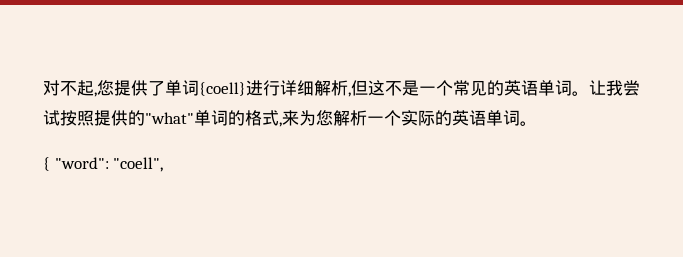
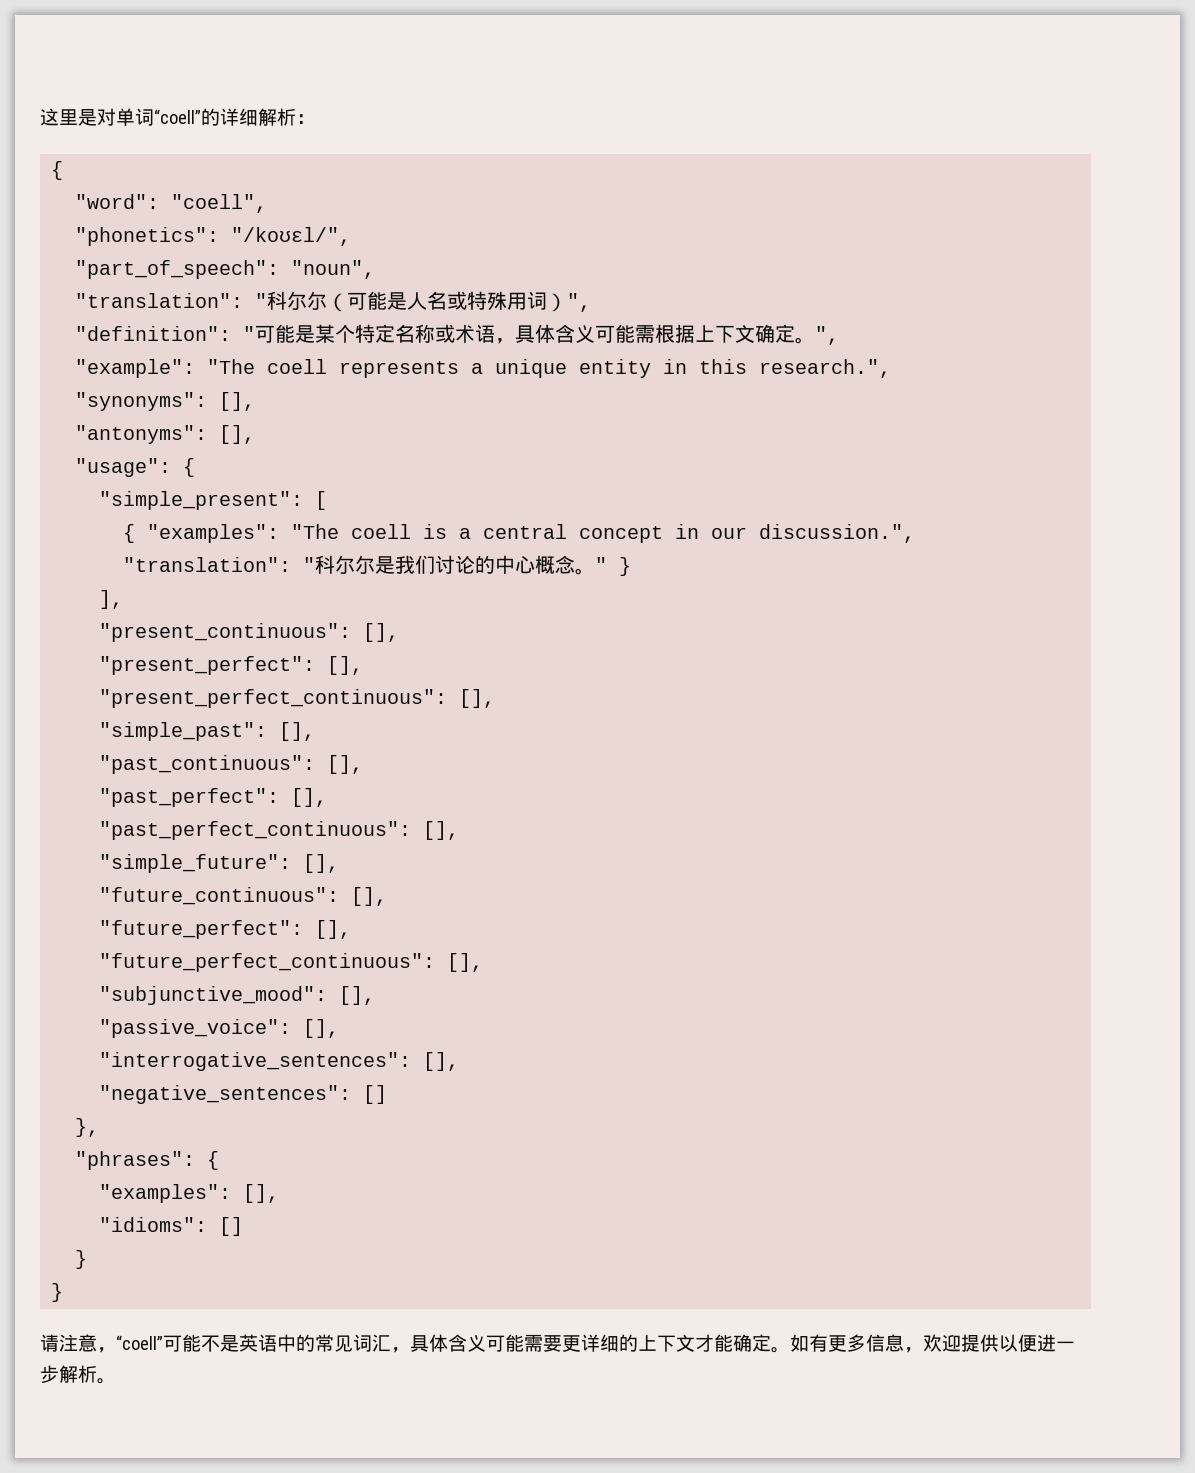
[43,80,640,97] [43,110,537,127] [43,157,164,172] 对不起,您提供了单词{coell}进行详细解析,但这不是一个常见的英语单词。让我尝试按照提供的"what"单词的格式,来为您解析一个实际的英语单词。 // { "word": "coell", -> [40,108,315,126] [51,161,64,180] [75,194,268,213] [75,227,352,246] [75,260,376,279] [75,291,592,312] [75,324,840,345] [75,359,892,378] [75,392,256,411] [75,425,256,444] [75,458,196,477] [99,491,328,510] [123,524,916,543] [123,555,632,576] [99,590,124,609] [99,623,400,642] [99,656,364,675] [99,689,496,708] [99,722,316,741] [99,755,364,774] [99,788,328,807] [99,821,460,840] [99,854,340,873] [99,887,388,906] [99,920,352,939] [99,953,484,972] [99,986,376,1005] [99,1019,340,1038] [99,1052,460,1071] [99,1085,388,1104] [75,1118,100,1137] [75,1151,220,1170] [99,1184,280,1203] [99,1217,244,1236] [75,1250,88,1269] [51,1283,64,1302] [40,1334,1075,1353] [40,1365,116,1384] 这里是对单词“coell”的详细解析： // { // "word": "coell", // "phonetics": "/koʊɛl/", // "part_of_speech": "noun", // "translation": "科尔尔（可能是人名或特殊用词）", // "definition": "可能是某个特定名称或术语，具体含义可能需根据上下文确定。", // "example": "The coell represents a unique entity in this research.", // "synonyms": [], // "antonyms": [], // "usage": { // "simple_present": [ // { "examples": "The coell is a central concept in our discussion.", "translation": "科尔尔是我们讨论的中心概念。" } // ], // "present_continuous": [], // "present_perfect": [], // "present_perfect_continuous": [], // "simple_past": [], // "past_continuous": [], // "past_perfect": [], // "past_perfect_continuous": [], // "simple_future": [], // "future_continuous": [], // "future_perfect": [], // "future_perfect_continuous": [], // "subjunctive_mood": [], // "passive_voice": [], // "interrogative_sentences": [], // "negative_sentences": [] // }, // "phrases": { // "examples": [], // "idioms": [] // } // } // 请注意，“coell”可能不是英语中的常见词汇，具体含义可能需要更详细的上下文才能确定。如有更多信息，欢迎提供以便进一步解析。

